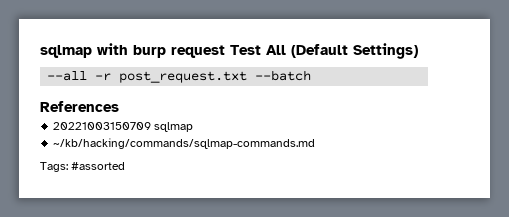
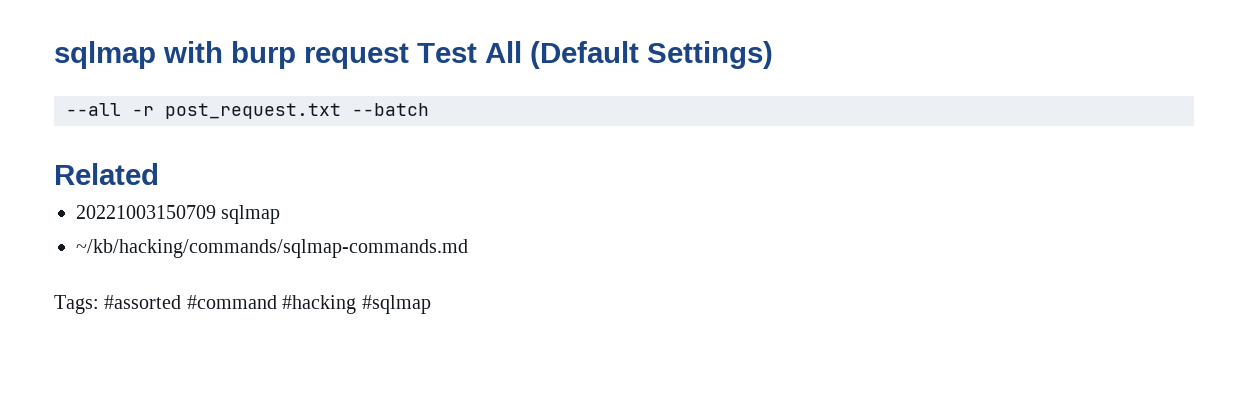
[40,101,119,112] References -> [54,163,159,185] Related
(126, 166) none -> [186,295,431,314] #command #hacking #sqlmap

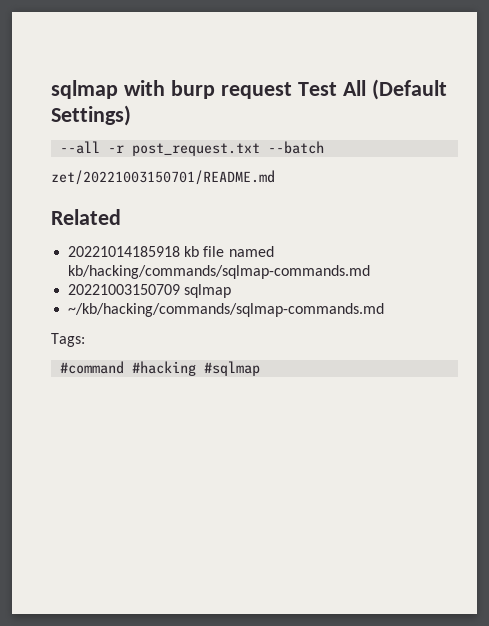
(429, 109) none -> [51,170,275,185] // zet/20221003150701/README.md
(159, 174) none -> [68,246,274,257] [68,265,371,279] // 20221014185918 kb file named kb/hacking/commands/sqlmap-commands.md
[104,295,182,309] #assorted -> (85, 340) //

